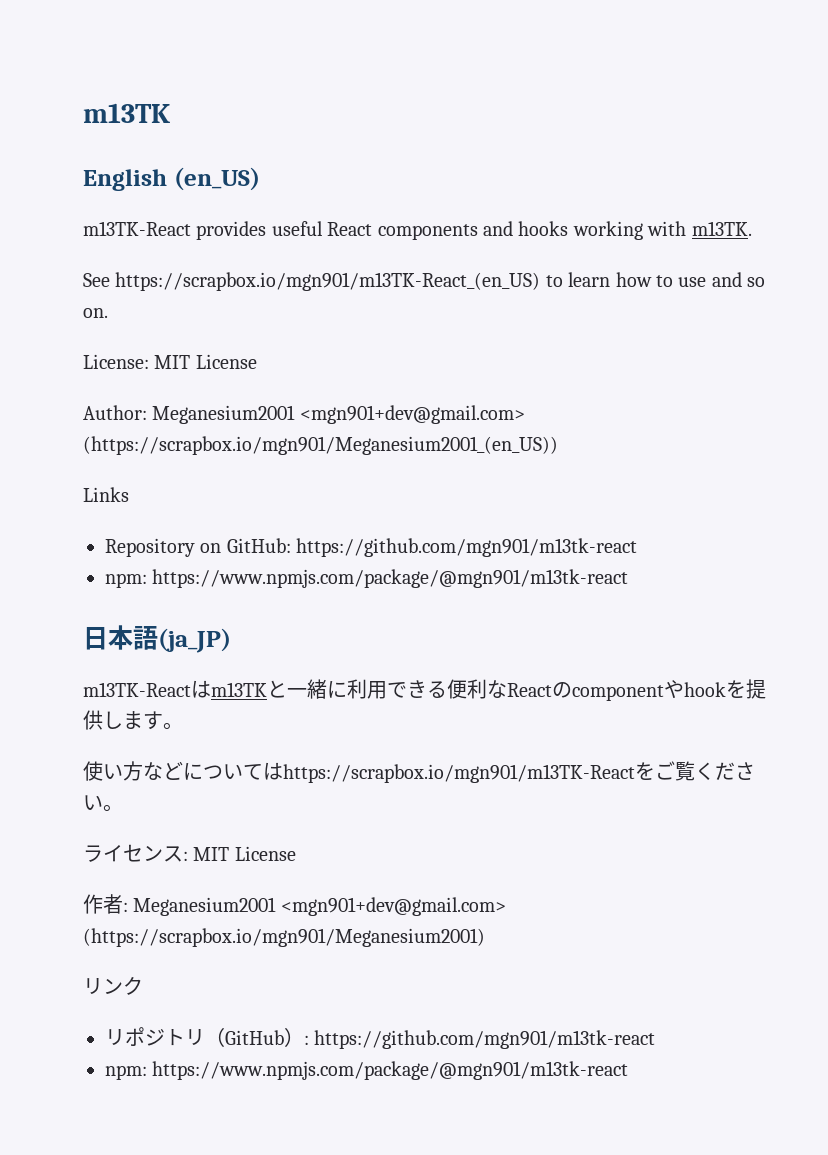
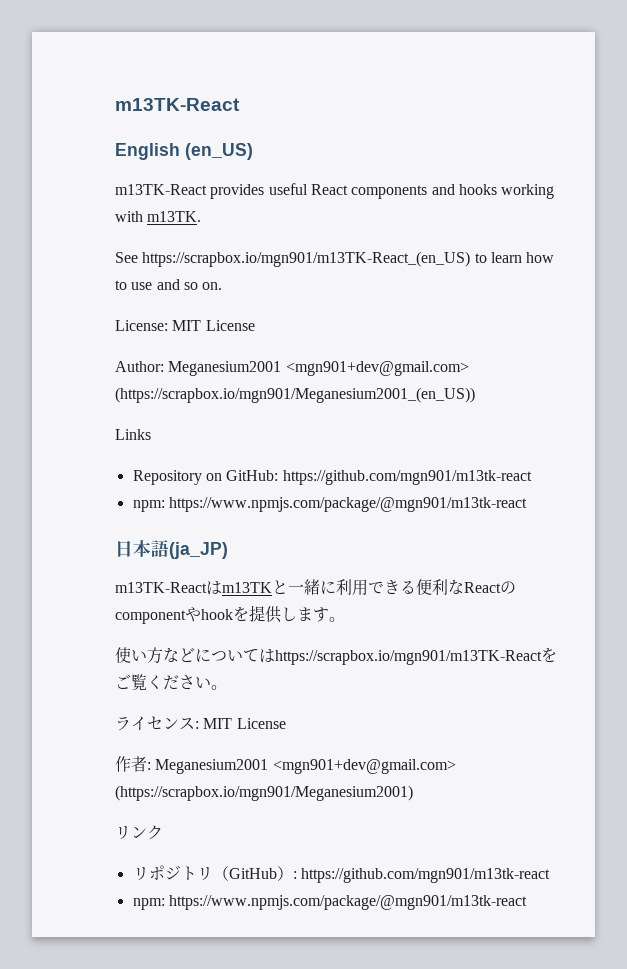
[83,103,171,123] m13TK -> [115,98,240,111] m13TK-React

